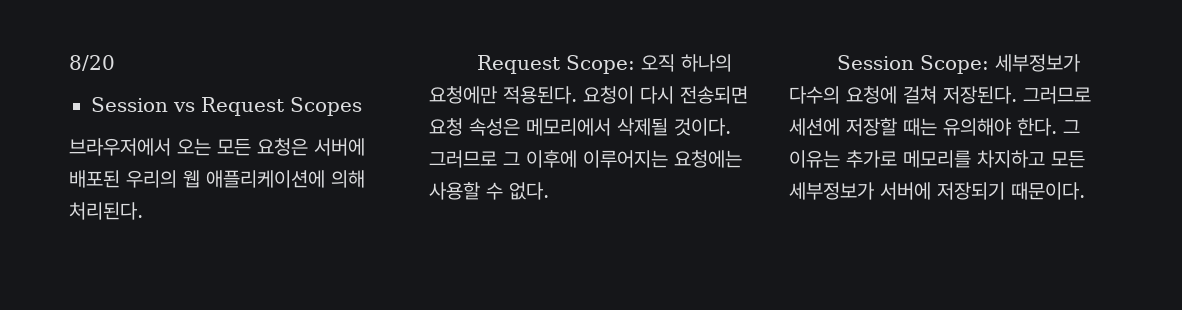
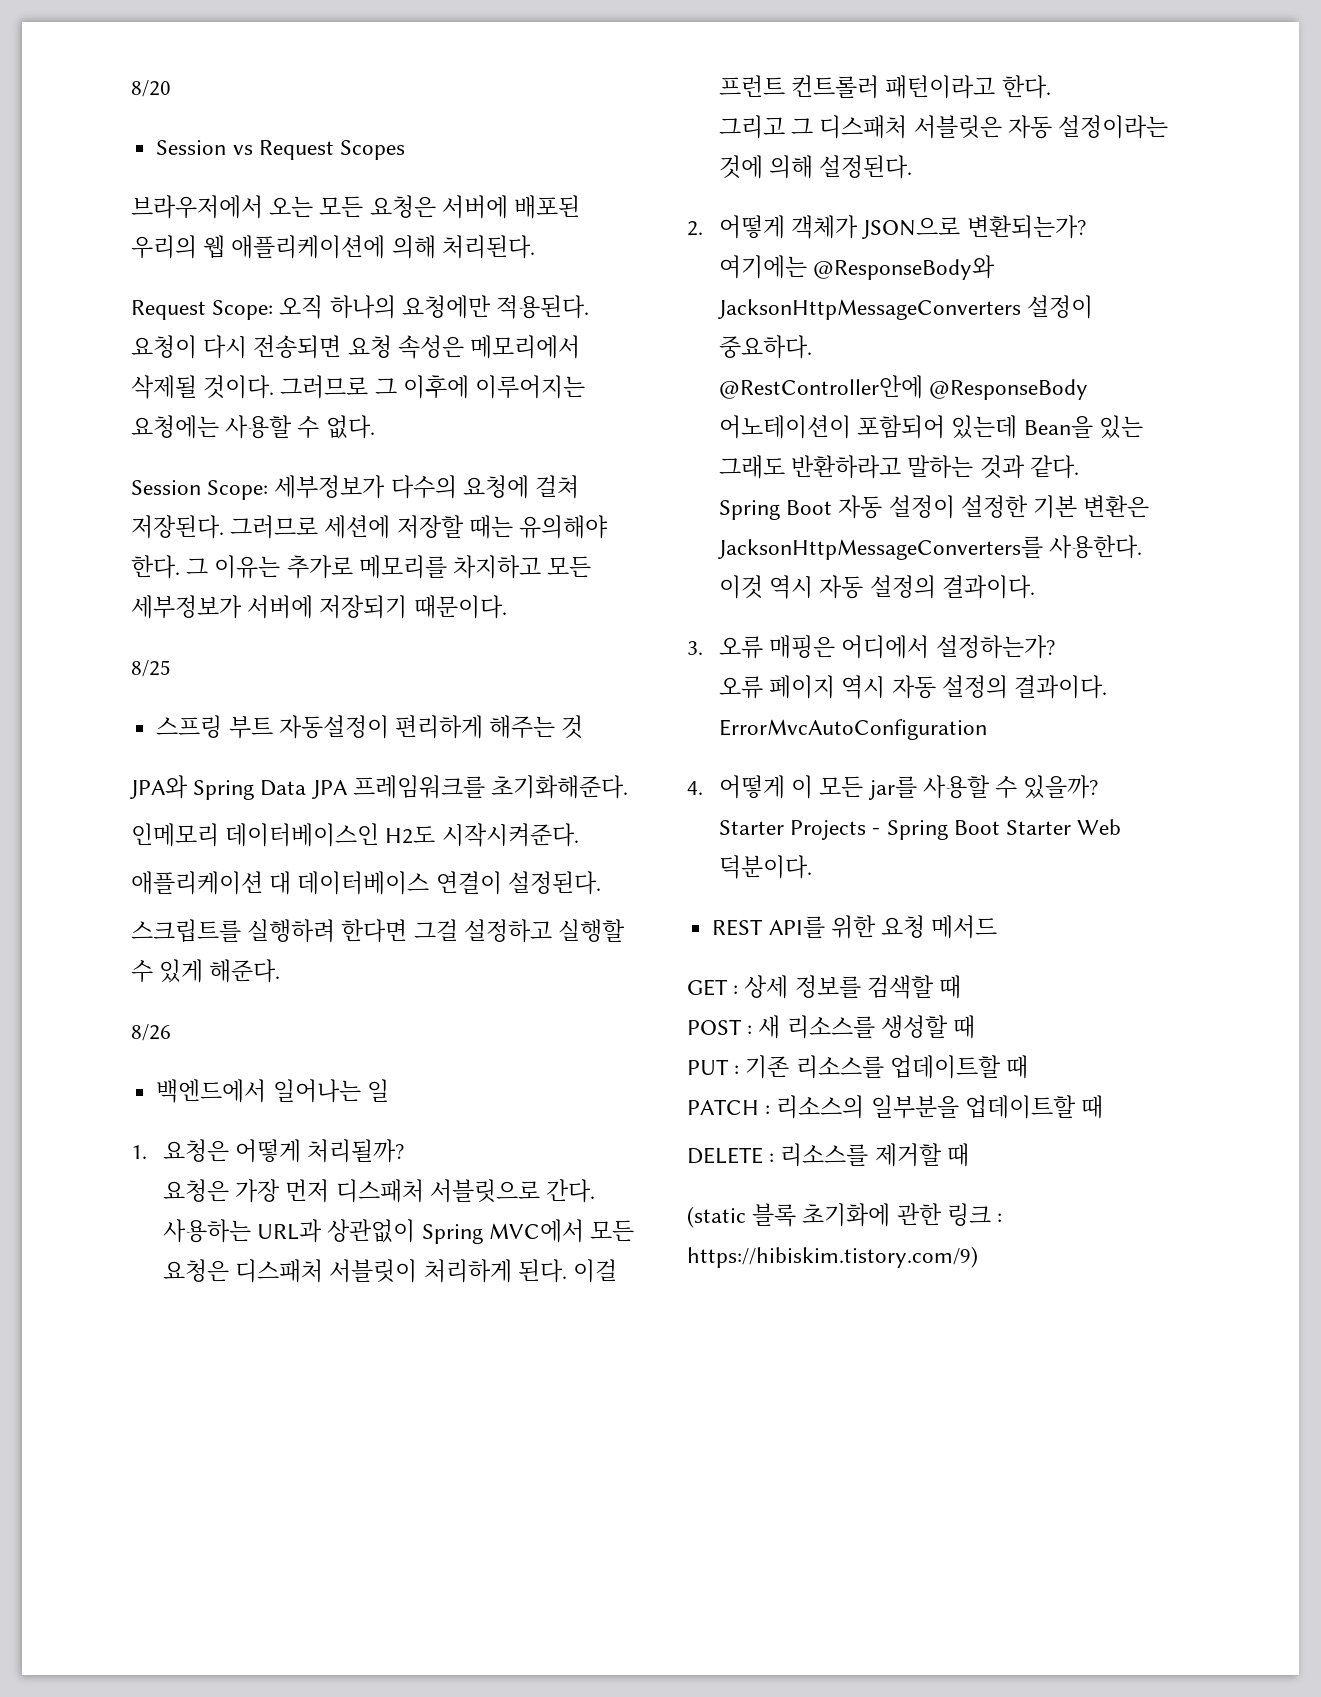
(1085, 191) none -> [131,660,171,677] [156,715,584,739] [130,775,629,800] [131,823,579,847] [131,871,601,895] [131,919,626,943] [131,959,281,983] [131,1024,171,1041] [156,1079,389,1103] [131,1139,405,1163] [162,1179,595,1203] [162,1219,634,1244] [162,1259,617,1283] [718,75,1051,99] [718,115,1168,139] [718,155,913,179] [687,215,1086,239] [718,255,996,280] [717,295,1094,320] [718,335,812,359] [718,375,1089,400] [718,415,1143,439] [718,455,1079,479] [718,495,1150,520] [717,535,1143,560] [718,575,1035,599] [687,635,1055,659] [718,675,1107,699] [718,719,987,740] [687,775,1099,800] [718,819,1122,840] [718,855,812,879] [712,915,998,939] [687,975,962,999] [687,1015,976,1039] [687,1055,1029,1079] [687,1095,1104,1119] [687,1143,969,1167] [687,1203,1003,1228] [687,1246,978,1268] // 8/25 // 스프링 부트 자동설정이 편리하게 해주는 것 // JPA와 Spring Data JPA 프레임워크를 초기화해준다. // 인메모리 데이터베이스인 H2도 시작시켜준다. // 애플리케이션 대 데이터베이스 연결이 설정된다. // 스크립트를 실행하려 한다면 그걸 설정하고 실행할 수 있게 해준다. // 8/26 // 백엔드에서 일어나는 일 // 1. 요청은 어떻게 처리될까? // 요청은 가장 먼저 디스패처 서블릿으로 간다. 사용하는 URL과 상관없이 Spring MVC에서 모든 요청은 디스패처 서블릿이 처리하게 된다. 이걸 프런트 컨트롤러 패턴이라고 한다. // 그리고 그 디스패처 서블릿은 자동 설정이라는 것에 의해 설정된다. // 2. 어떻게 객체가 JSON으로 변환되는가? // 여기에는 @ResponseBody와 JacksonHttpMessageConverters 설정이 중요하다. // @RestController안에 @ResponseBody 어노테이션이 포함되어 있는데 Bean을 있는 그래도 반환하라고 말하는 것과 같다. // Spring Boot 자동 설정이 설정한 기본 변환은 JacksonHttpMessageConverters를 사용한다. 이것 역시 자동 설정의 결과이다. // 3. 오류 매핑은 어디에서 설정하는가? // 오류 페이지 역시 자동 설정의 결과이다. ErrorMvcAutoConfiguration // 4. 어떻게 이 모든 jar를 사용할 수 있을까? // Starter Projects - Spring Boot Starter Web 덕분이다. // REST API를 위한 요청 메서드 // GET : 상세 정보를 검색할 때 // POST : 새 리소스를 생성할 때 // PUT : 기존 리소스를 업데이트할 때 // PATCH : 리소스의 일부분을 업데이트할 때 // DELETE : 리소스를 제거할 때 // (static 블록 초기화에 관한 링크 : https://hibiskim.tistory.com/9)

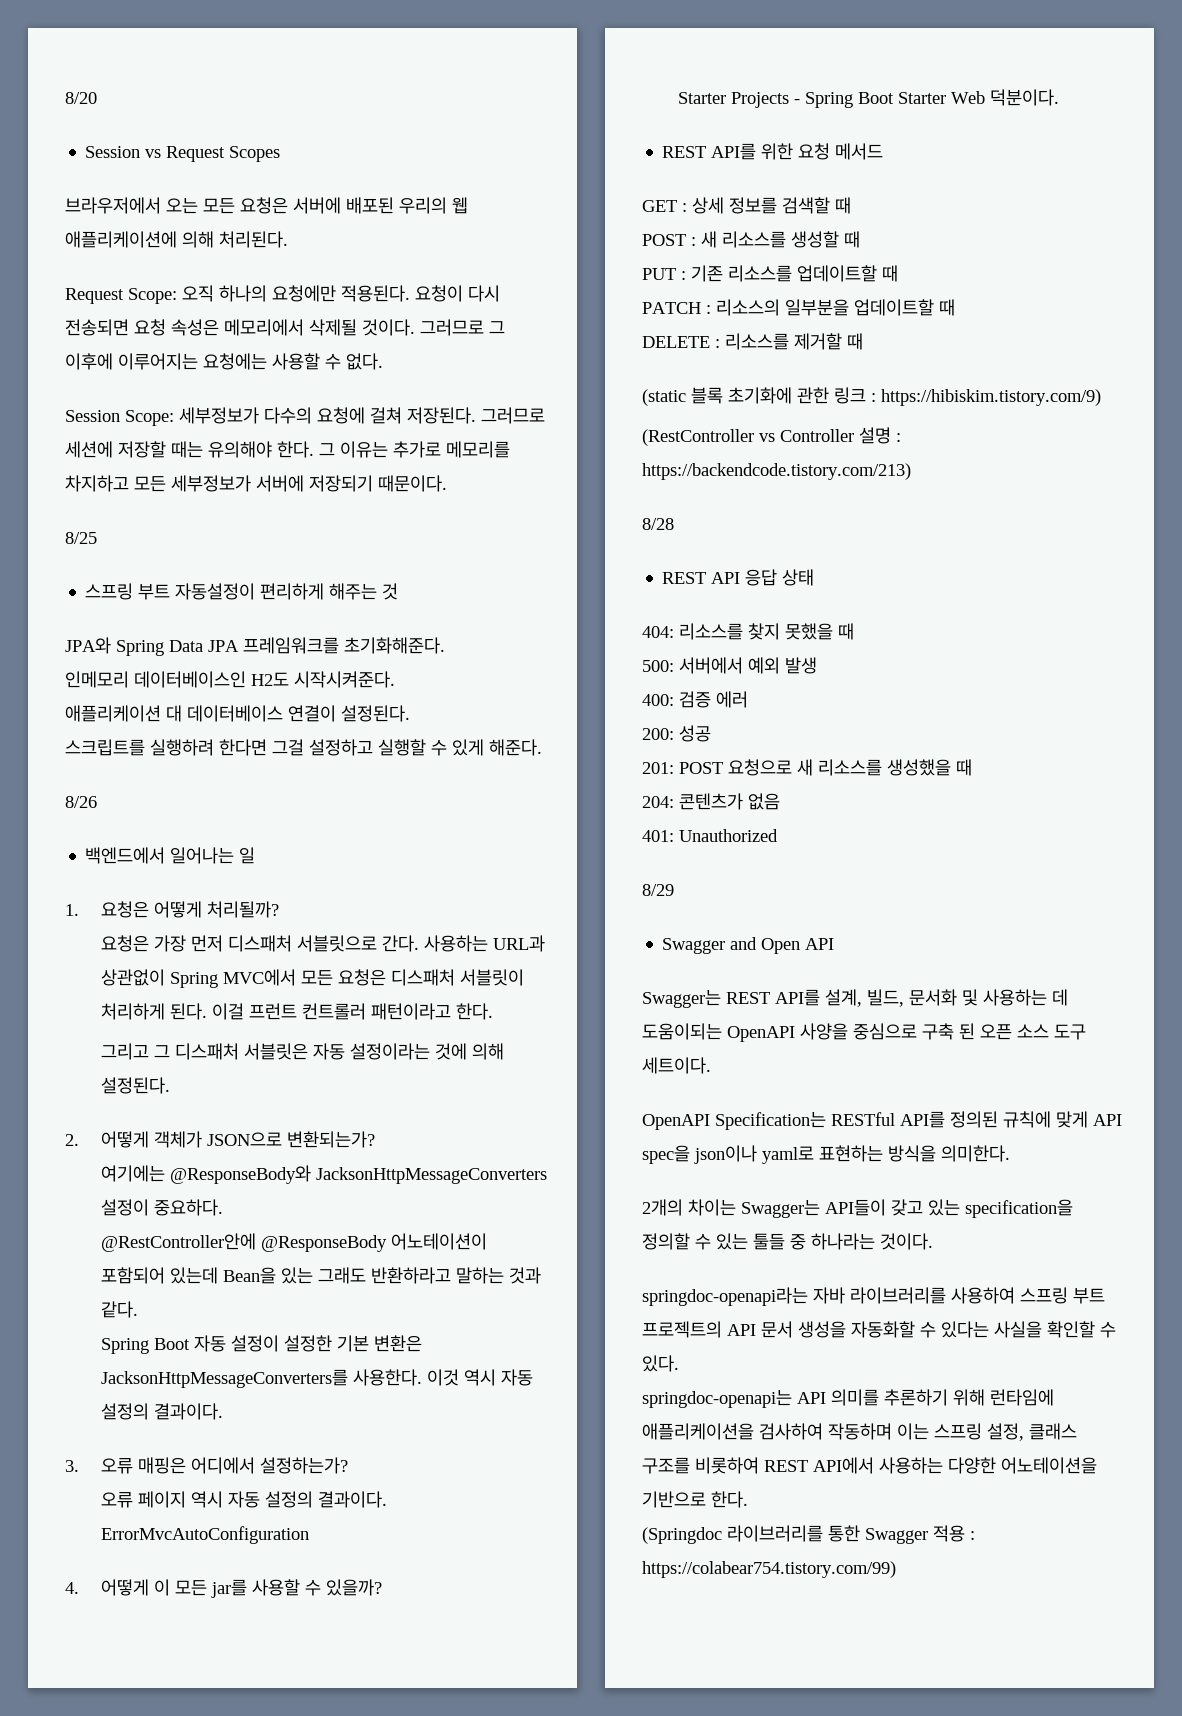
(978, 1257) none -> [642,427,901,446] [642,463,911,480] [642,518,674,530] [662,569,815,586] [642,623,854,640] [642,657,817,674] [642,691,748,708] [642,725,711,742] [642,759,972,776] [642,793,780,810] [642,829,778,842] [642,884,674,896] [662,937,835,954] [642,989,1068,1008] [642,1023,1086,1042] [642,1057,711,1074] [642,1111,1122,1130] [642,1145,1010,1164] [642,1199,1073,1218] [642,1233,933,1250] [642,1287,1105,1306] [642,1321,1116,1338] [642,1355,679,1372] [642,1389,1054,1408] [642,1423,1077,1441] [642,1457,1097,1474] [642,1491,748,1508] [642,1525,975,1544] [642,1561,896,1578] // (RestController vs Controller 설명 : https://backendcode.tistory.com/213) // 8/28 // REST API 응답 상태 // 404: 리소스를 찾지 못했을 때 // 500: 서버에서 예외 발생 // 400: 검증 에러 // 200: 성공 // 201: POST 요청으로 새 리소스를 생성했을 때 // 204: 콘텐츠가 없음 // 401: Unauthorized // 8/29 // Swagger and Open API // Swagger는 REST API를 설계, 빌드, 문서화 및 사용하는 데 도움이되는 OpenAPI 사양을 중심으로 구축 된 오픈 소스 도구 세트이다. // OpenAPI Specification는 RESTful API를 정의된 규칙에 맞게 API spec을 json이나 yaml로 표현하는 방식을 의미한다. // 2개의 차이는 Swagger는 API들이 갖고 있는 specification을 정의할 수 있는 툴들 중 하나라는 것이다. // springdoc-openapi라는 자바 라이브러리를 사용하여 스프링 부트 프로젝트의 API 문서 생성을 자동화할 수 있다는 사실을 확인할 수 있다. // springdoc-openapi는 API 의미를 추론하기 위해 런타임에 애플리케이션을 검사하여 작동하며 이는 스프링 설정, 클래스 구조를 비롯하여 REST API에서 사용하는 다양한 어노테이션을 기반으로 한다. // (Springdoc 라이브러리를 통한 Swagger 적용 : https://colabear754.tistory.com/99)

